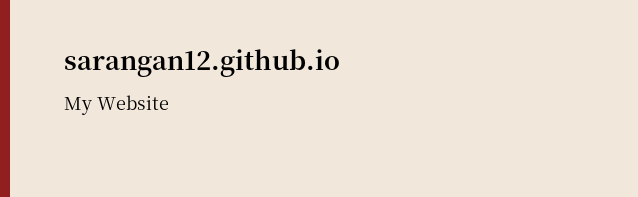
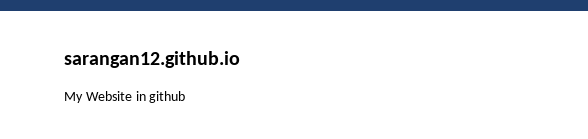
(169, 102) none -> [135,91,186,103] in github

